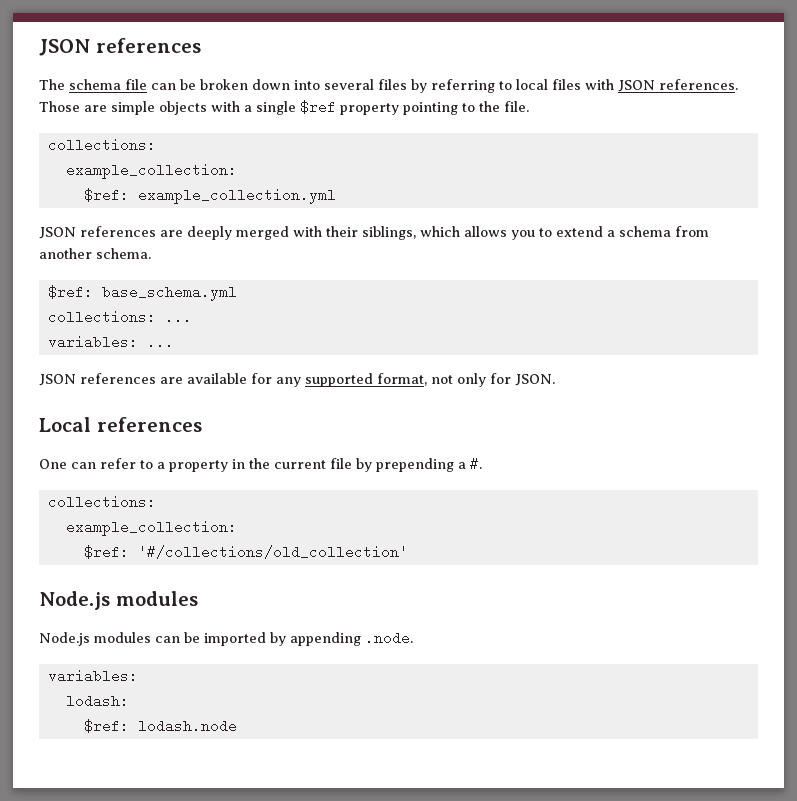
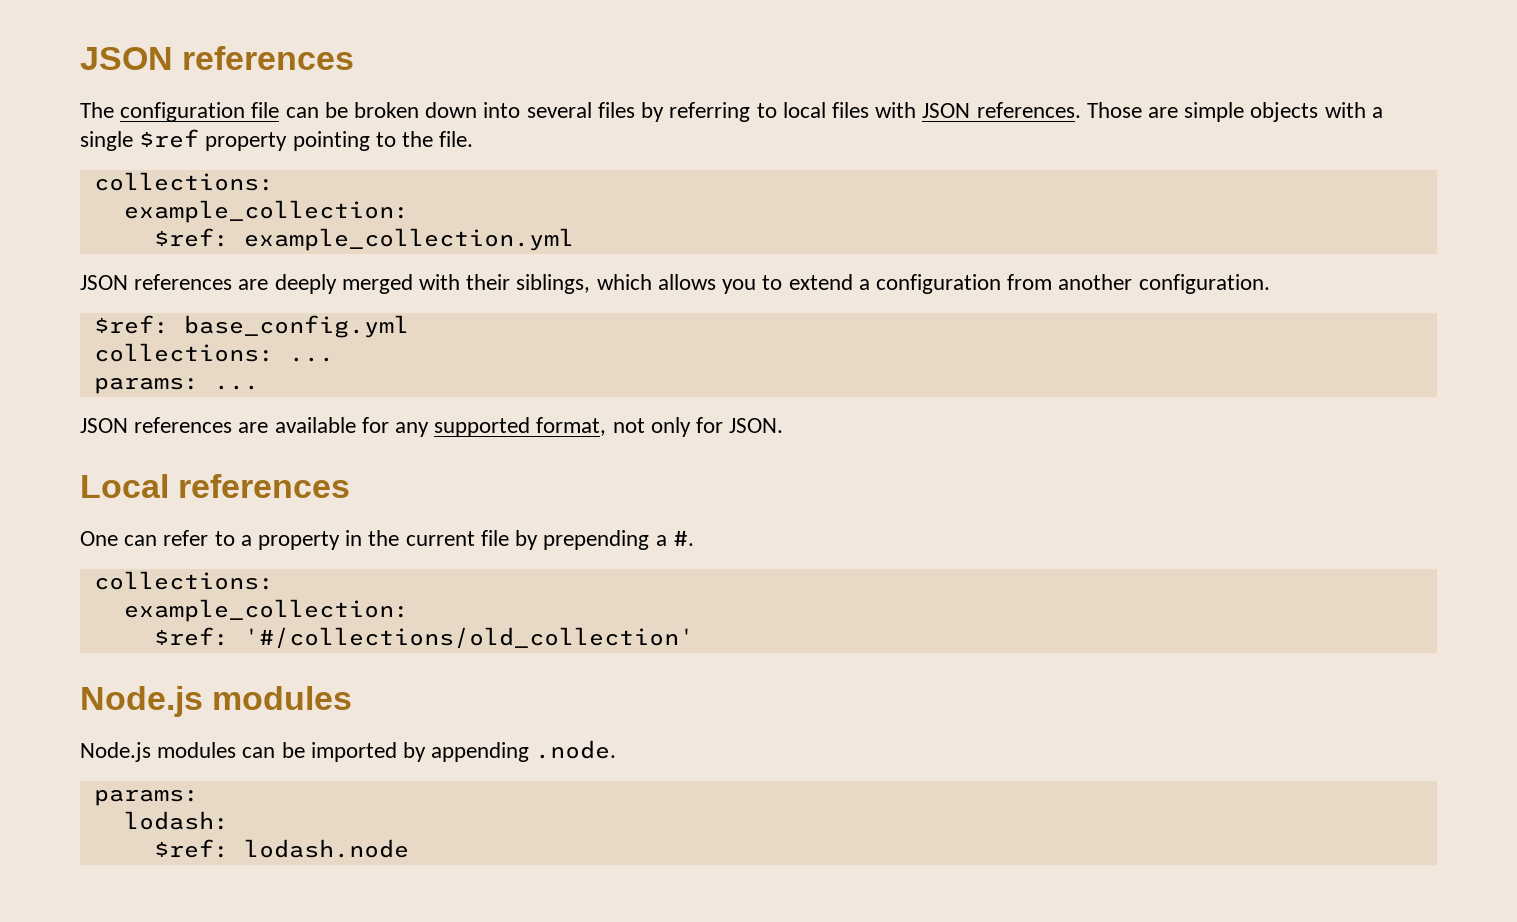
[69,79,121,90] schema -> [120,102,246,122] configuration
[619,226,671,237] schema -> [875,274,1001,294] configuration
[96,248,151,259] [47,285,237,301] schema. // $ref: base_schema.yml -> [1138,274,1270,294] [93,315,409,338] configuration. // $ref: base_config.yml
[47,335,138,349] variables: -> [93,377,199,394] params:
[47,669,138,683] variables: -> [93,789,199,806] params:

